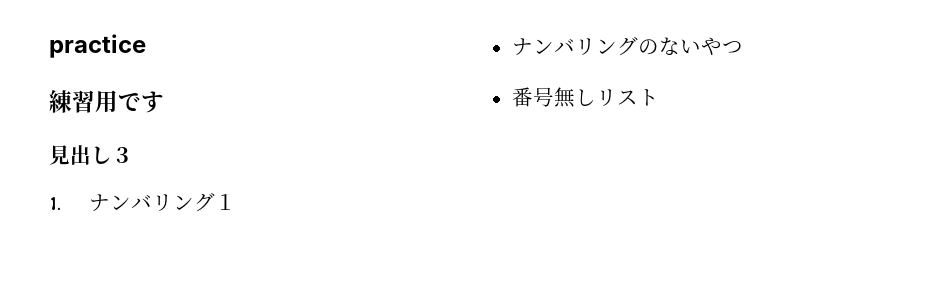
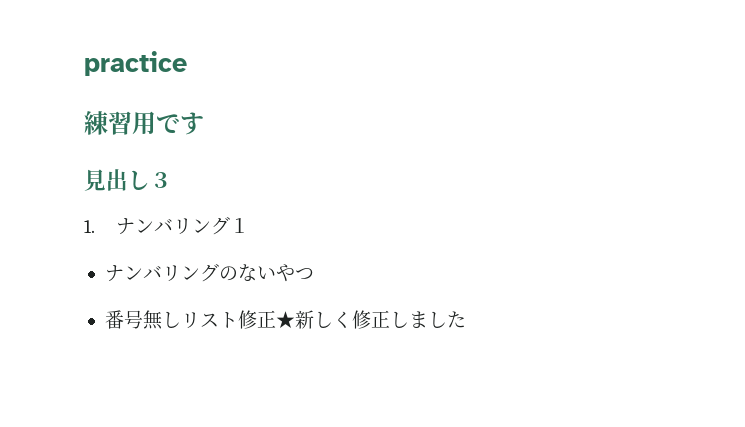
(659, 97) none -> [237,310,466,329] 修正★新しく修正しました

